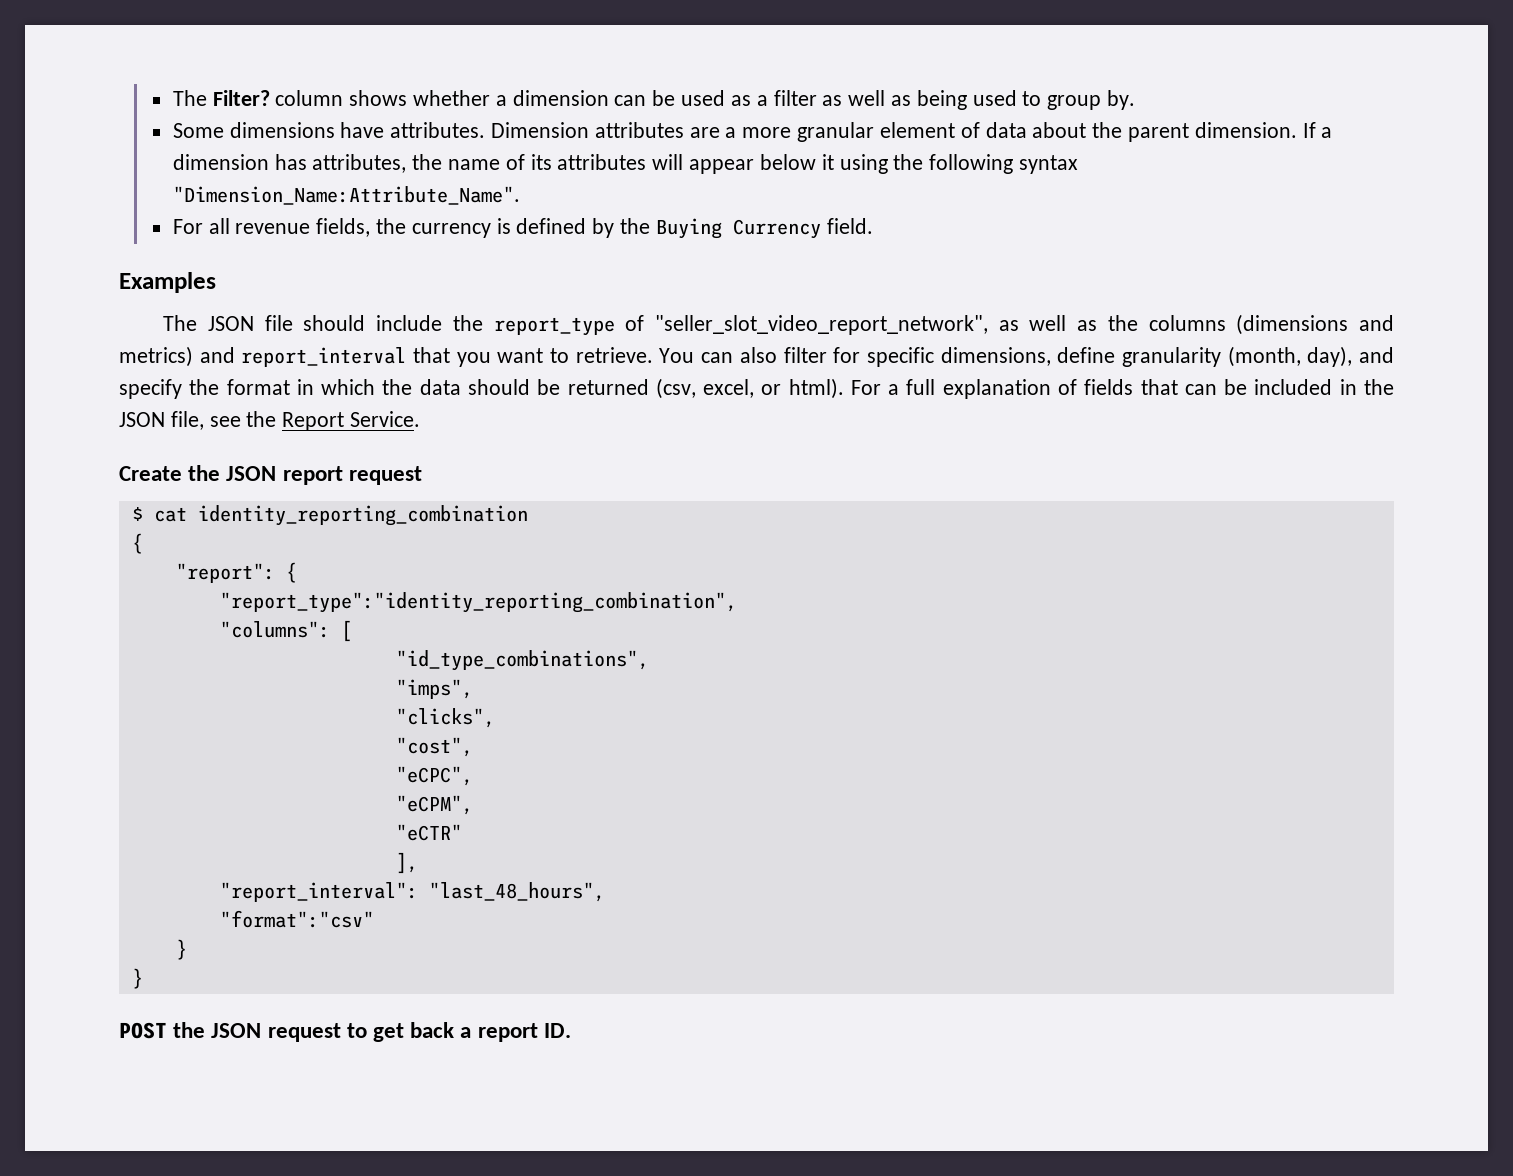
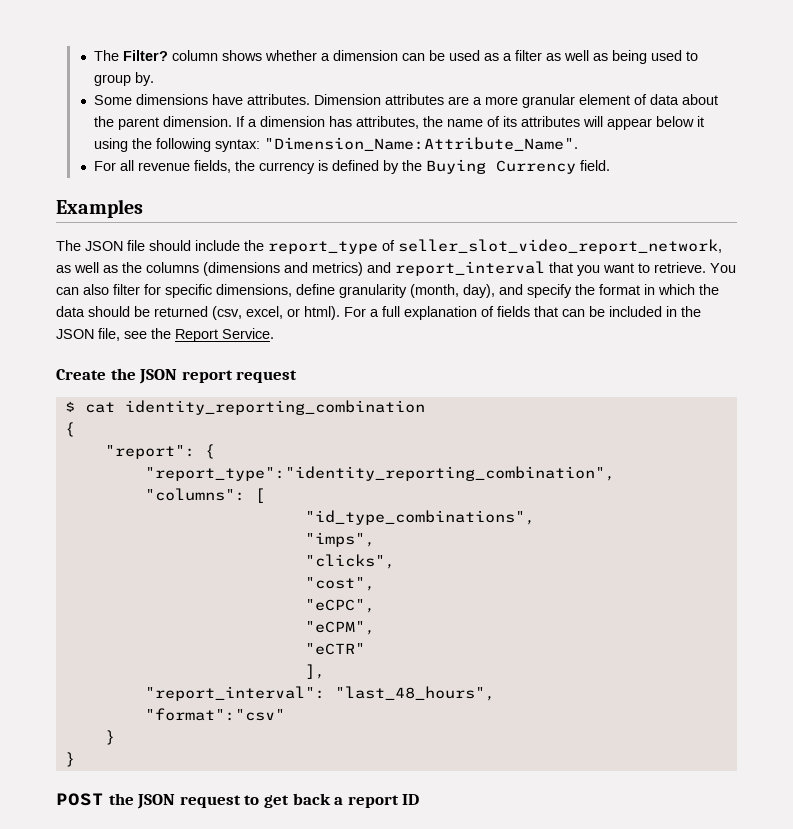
[1018,155,1078,174] syntax -> [214,139,260,152] syntax:
[654,315,988,335] "seller_slot_video_report_network", -> [398,239,722,254] seller_slot_video_report_network,
[543,1023,571,1038] ID. -> [402,794,420,805] ID

